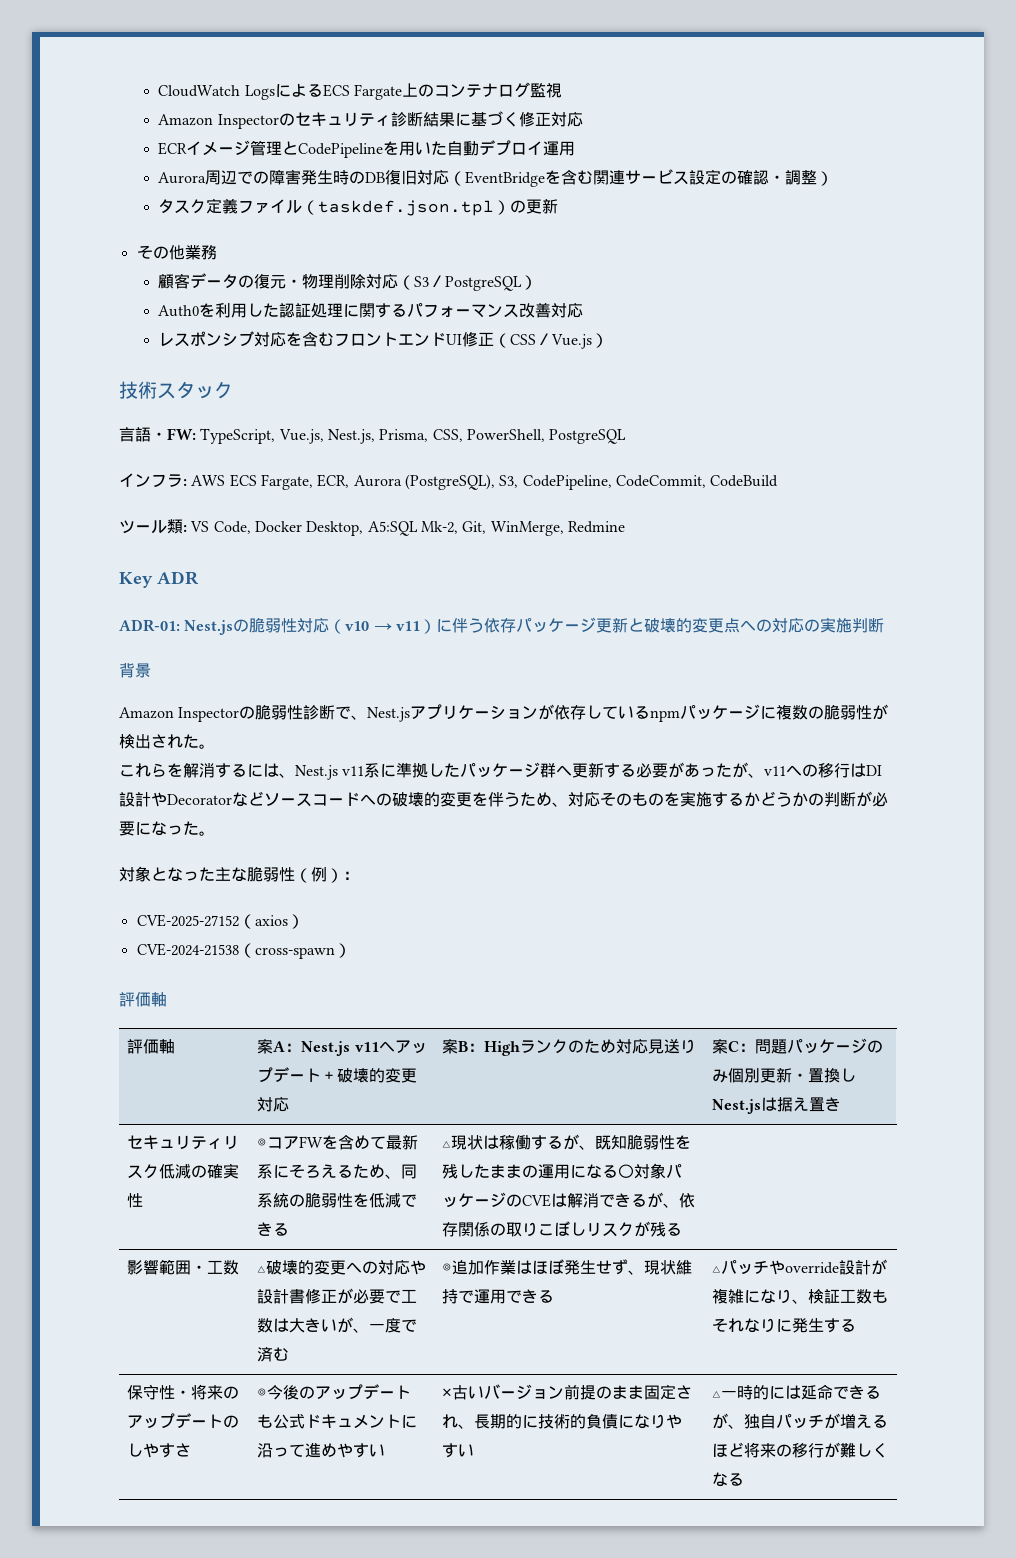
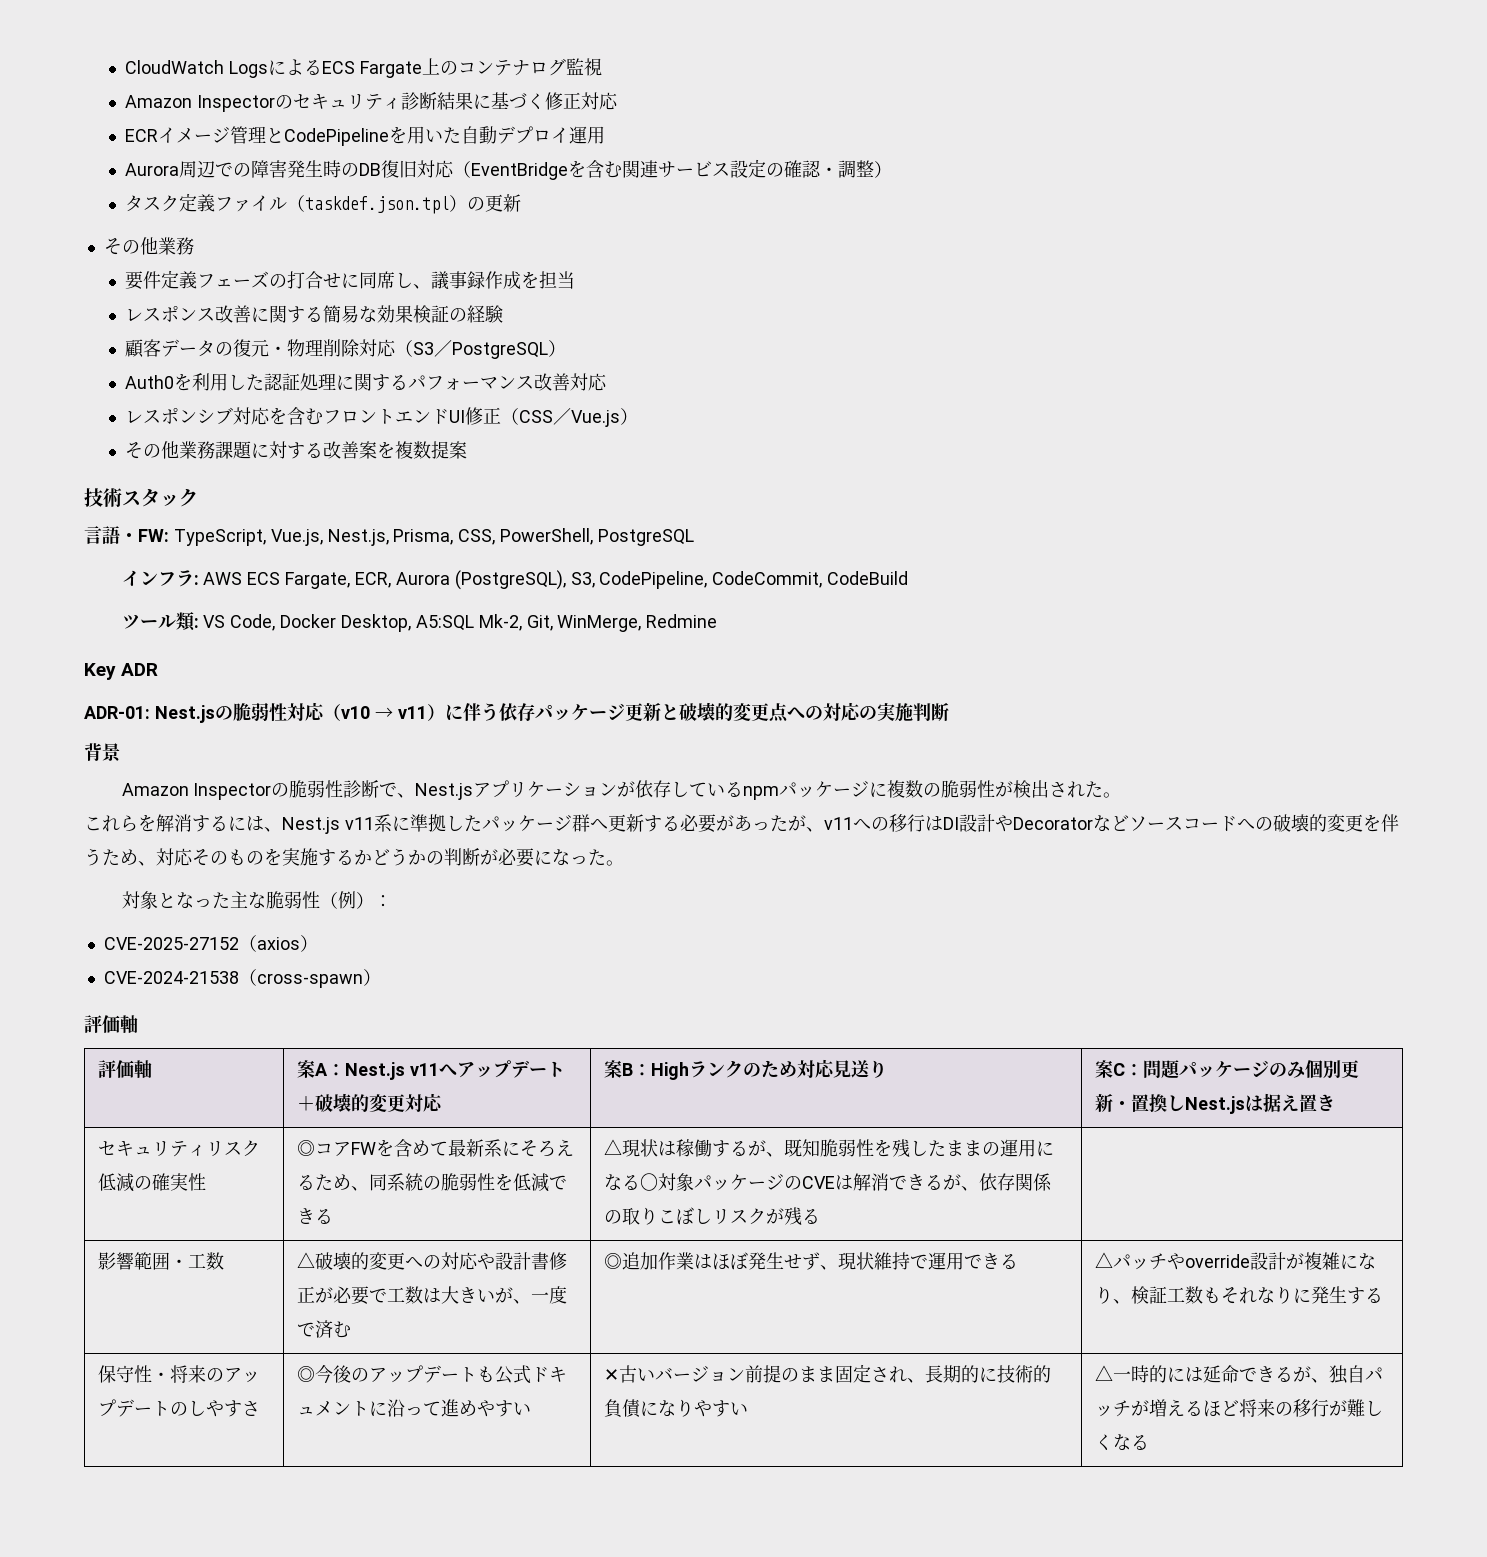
(217, 252) none -> [125,270,576,290] [125,305,504,323] // 要件定義フェーズの打合せに同席し、議事録作成を担当 // レスポンス改善に関する簡易な効果検証の経験
(609, 340) none -> [125,441,468,459] // その他業務課題に対する改善案を複数提案

